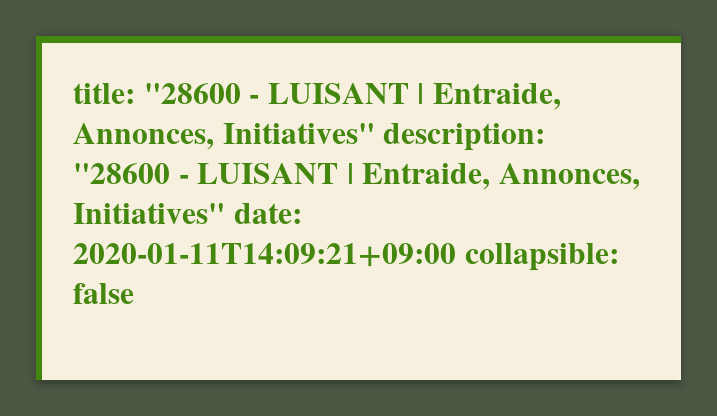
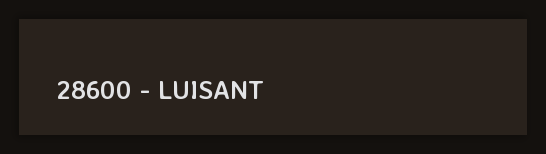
[73,83,561,110] [73,123,546,151] [73,163,640,190] [73,203,302,224] [73,243,619,271] [73,283,134,304] title: "28600 - LUISANT | Entraide, Annonces, Initiatives" description: "28600 - LUISANT | Entraide, Annonces, Initiatives" date: 2020-01-11T14:09:21+09:00 collapsible: false -> [56,81,264,99] 28600 - LUISANT

